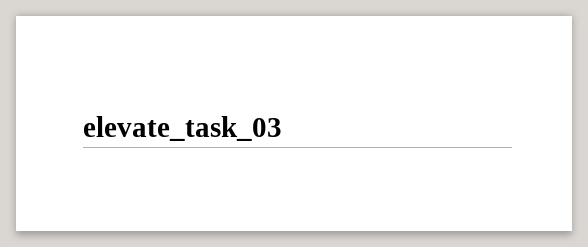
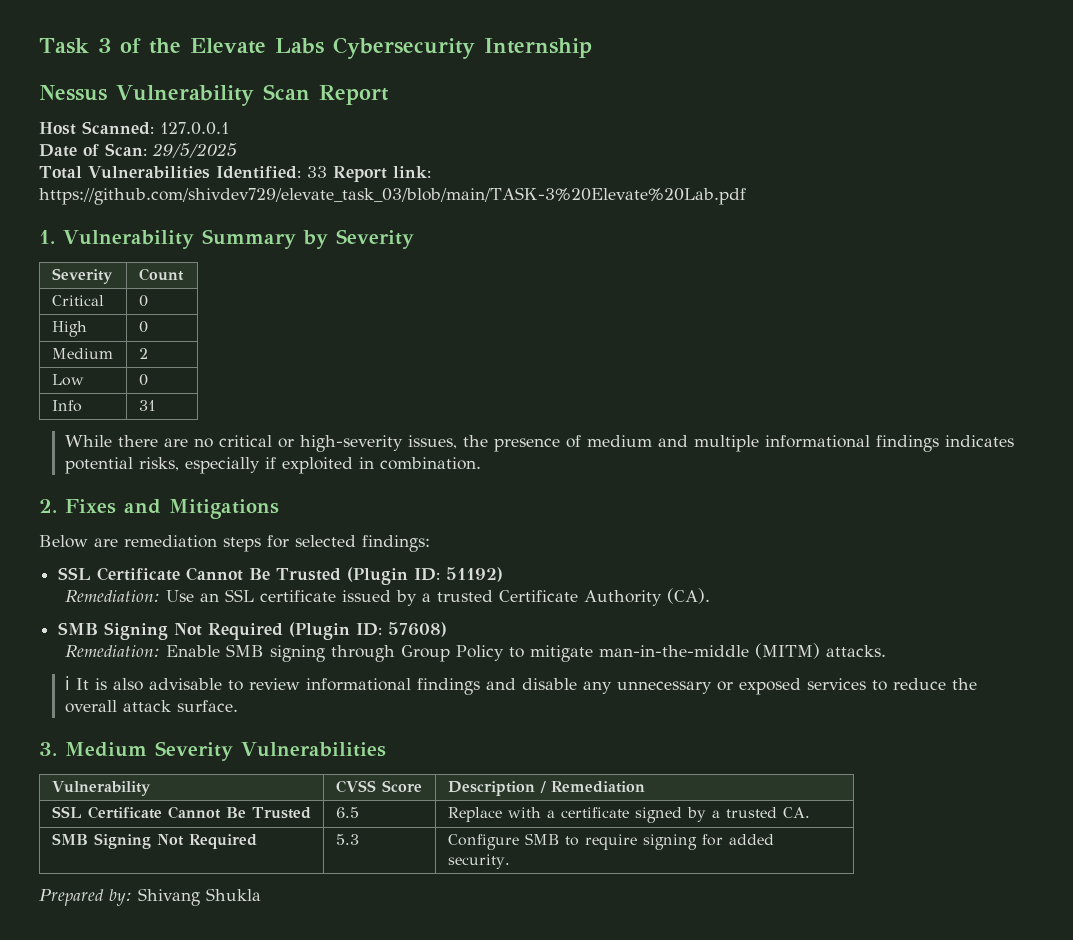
[83,116,282,141] elevate_task_03 -> [39,37,592,59] [39,84,389,106] [39,121,229,135] [39,143,237,158] [39,166,431,182] [39,187,746,205] [39,229,414,249] [51,268,113,284] [138,268,184,281] [51,295,104,306] [138,295,148,307] [51,321,87,337] [138,321,148,333] [51,348,113,359] [138,348,148,359] [51,374,84,386] [138,374,148,386] [51,400,82,412] [138,400,156,411] [64,435,1014,452] [64,457,481,474] [39,499,279,519] [39,535,430,552] [58,567,504,585] [64,588,710,606] [58,622,448,640] [64,643,886,662] [64,676,977,695] [64,700,238,713] [39,741,386,761] [51,781,151,796] [335,780,422,793] [447,781,645,796] [51,806,311,819] [335,807,359,818] [447,807,810,823] [51,833,257,849] [335,834,359,845] [447,833,774,850] [447,854,510,869] [39,888,261,906] Task 3 of the Elevate Labs Cybersecurity Internship // Nessus Vulnerability Scan Report // Host Scanned: 127.0.0.1 // Date of Scan: 29/5/2025 // Total Vulnerabilities Identified: 33 Report link: https://github.com/shivdev729/elevate_task_03/blob/main/TASK-3%20Elevate%20Lab.pdf // 1. Vulnerability Summary by Severity // Severity | Count // Critical | 0 // High | 0 // Medium | 2 // Low | 0 // Info | 31 // While there are no critical or high-severity issues, the presence of medium and multiple informational findings indicates potential risks, especially if exploited in combination. // 2. Fixes and Mitigations // Below are remediation steps for selected findings: // SSL Certificate Cannot Be Trusted (Plugin ID: 51192) // Remediation: Use an SSL certificate issued by a trusted Certificate Authority (CA). // SMB Signing Not Required (Plugin ID: 57608) // Remediation: Enable SMB signing through Group Policy to mitigate man-in-the-middle (MITM) attacks. // ℹ It is also advisable to review informational findings and disable any unnecessary or exposed services to reduce the overall attack surface. // 3. Medium Severity Vulnerabilities // Vulnerability | CVSS Score | Description / Remediation // SSL Certificate Cannot Be Trusted | 6.5 | Replace with a certificate signed by a trusted CA. // SMB Signing Not Required | 5.3 | Configure SMB to require signing for added security. // Prepared by: Shivang Shukla

